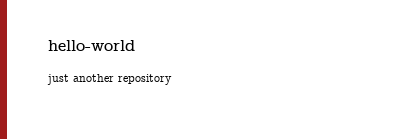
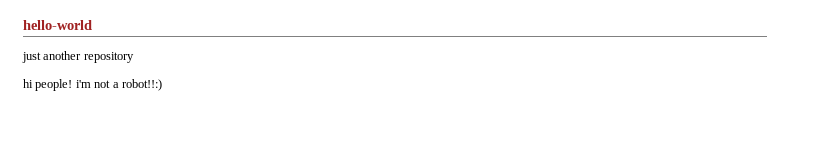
(172, 79) none -> [23,79,162,91] // hi people! i'm not a robot!!:)

